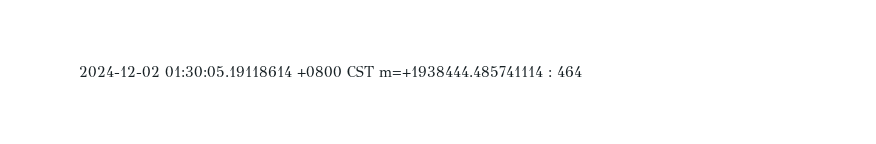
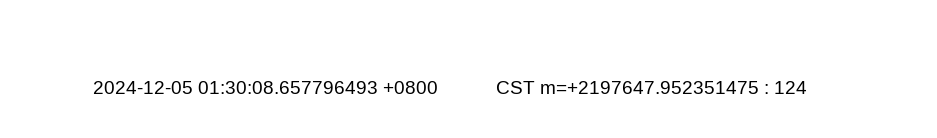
[79,65,582,78] 2024-12-02 01:30:05.19118614 +0800 CST m=+1938444.485741114 : 464 -> [93,81,808,94] 2024-12-05 01:30:08.657796493 +0800 CST m=+2197647.952351475 : 124

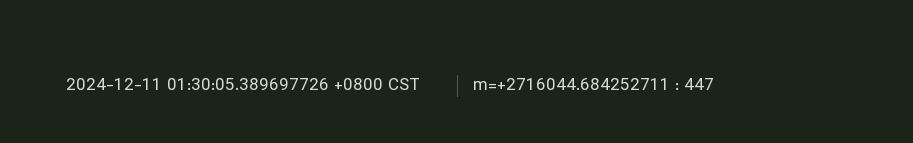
[93,81,808,94] 2024-12-05 01:30:08.657796493 +0800 CST m=+2197647.952351475 : 124 -> [66,78,714,90] 2024-12-11 01:30:05.389697726 +0800 CST m=+2716044.684252711 : 447

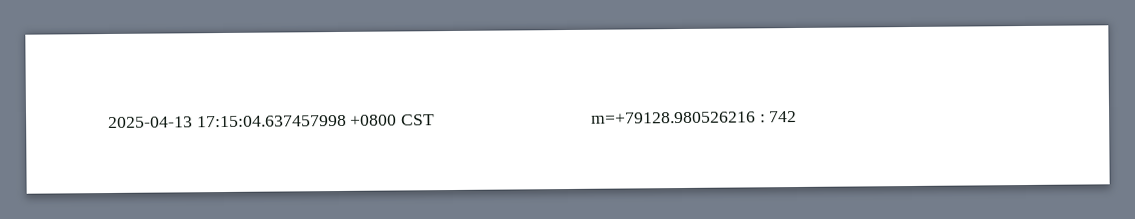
[66,78,714,90] 2024-12-11 01:30:05.389697726 +0800 CST m=+2716044.684252711 : 447 -> [108,110,798,129] 2025-04-13 17:15:04.637457998 +0800 CST m=+79128.980526216 : 742

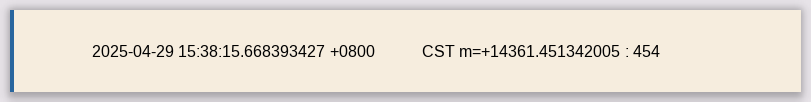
[108,110,798,129] 2025-04-13 17:15:04.637457998 +0800 CST m=+79128.980526216 : 742 -> [92,45,660,57] 2025-04-29 15:38:15.668393427 +0800 CST m=+14361.451342005 : 454

